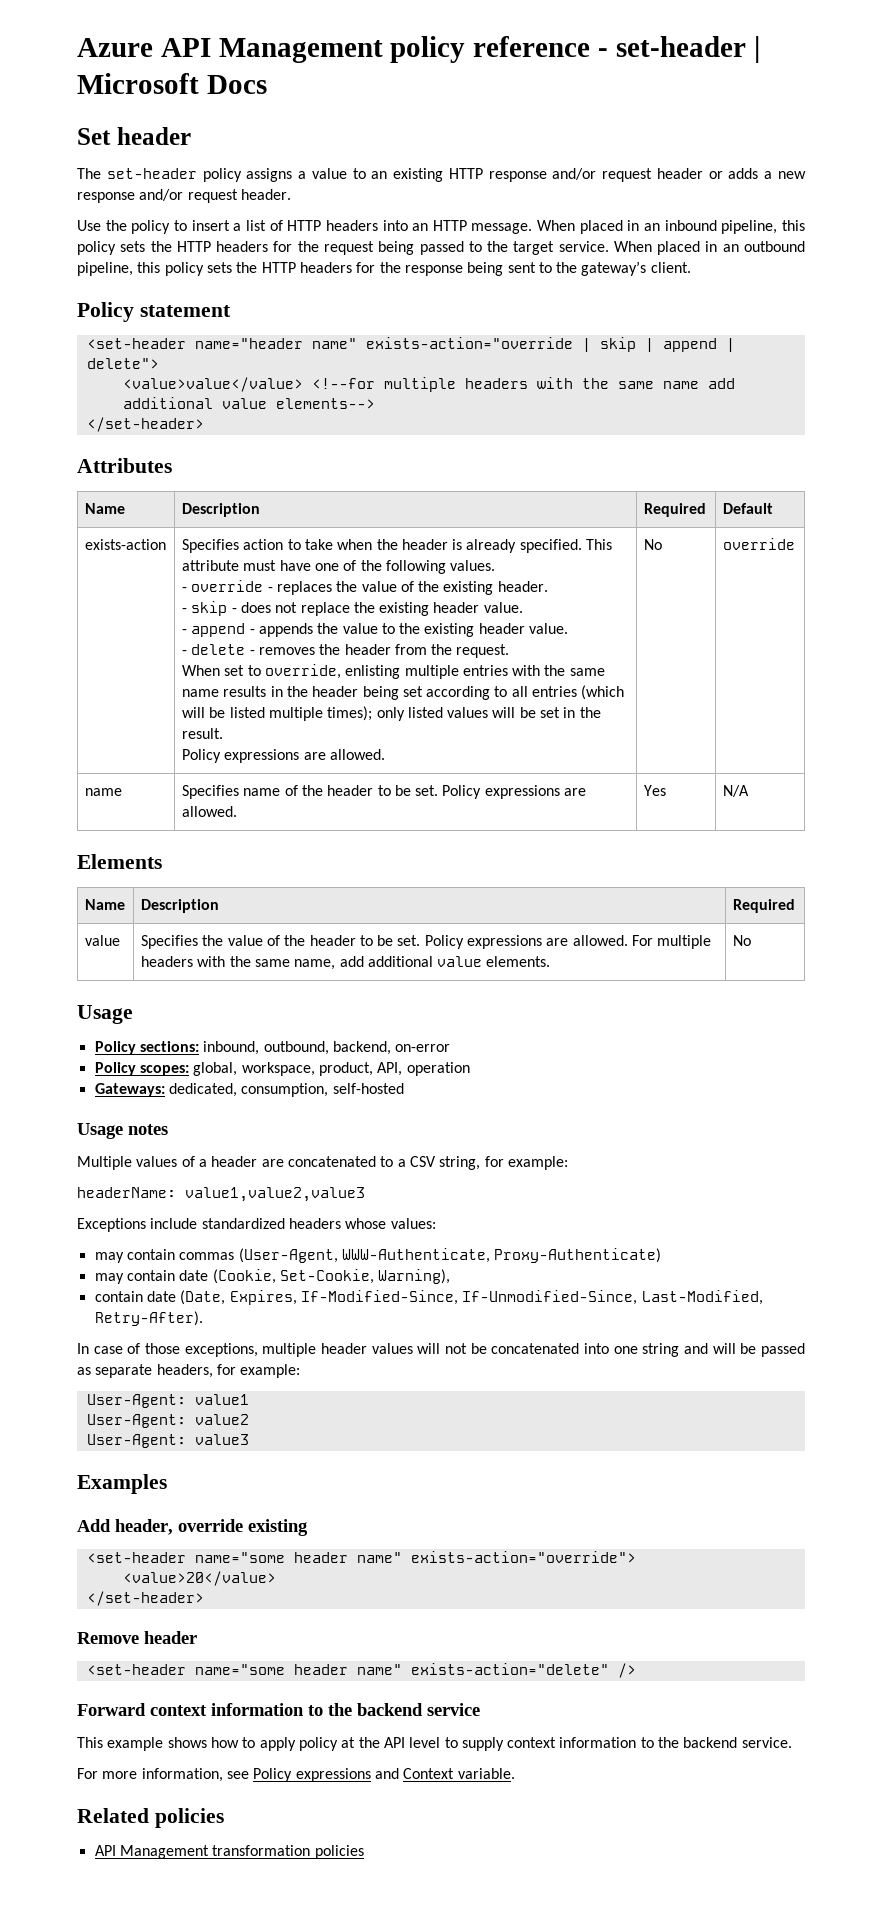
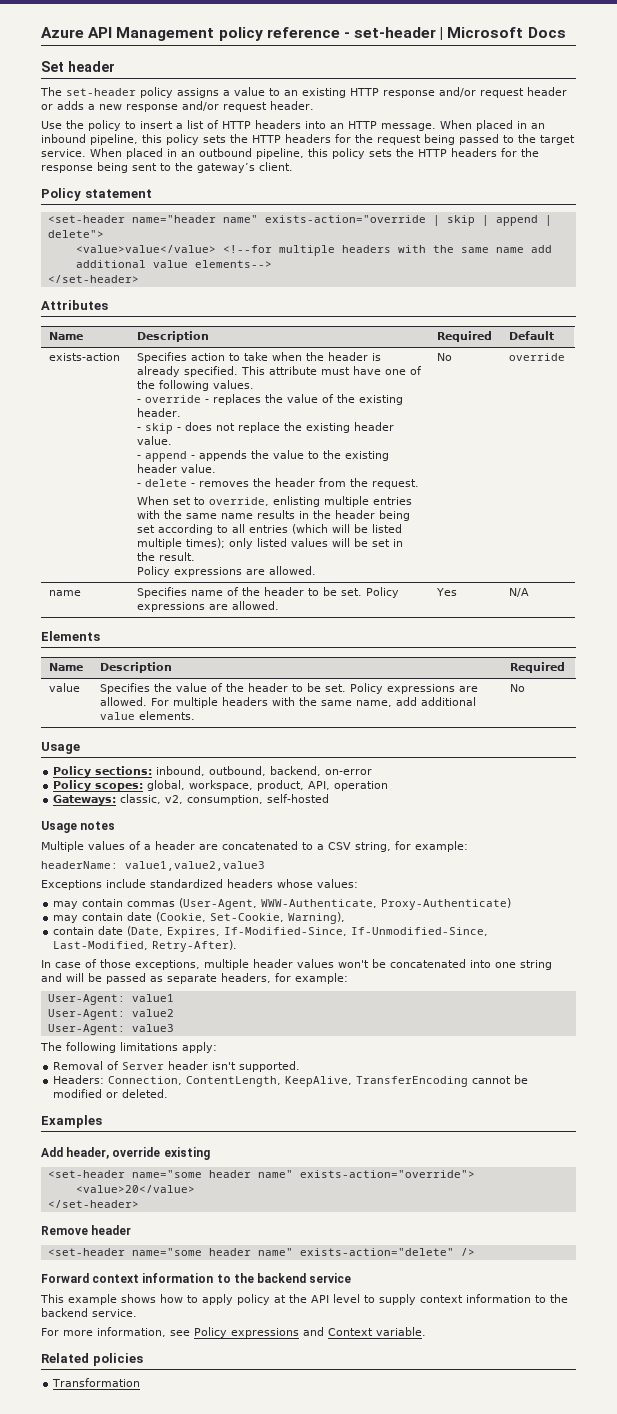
[168,1083,237,1097] dedicated, -> [120,794,184,804] classic, v2,
[417,1343,468,1354] will not -> [338,960,369,968] won't
(249, 1439) none -> [40,1042,217,1053] [53,1061,301,1072] [53,1075,529,1087] [53,1089,169,1098] // The following limitations apply: // Removal of Server header isn't supported. // Headers: Connection, ContentLength, KeepAlive, TransferEncoding cannot be modified or deleted.
[94,1845,364,1859] API Management transformation policies -> [52,1378,141,1387] Transformation

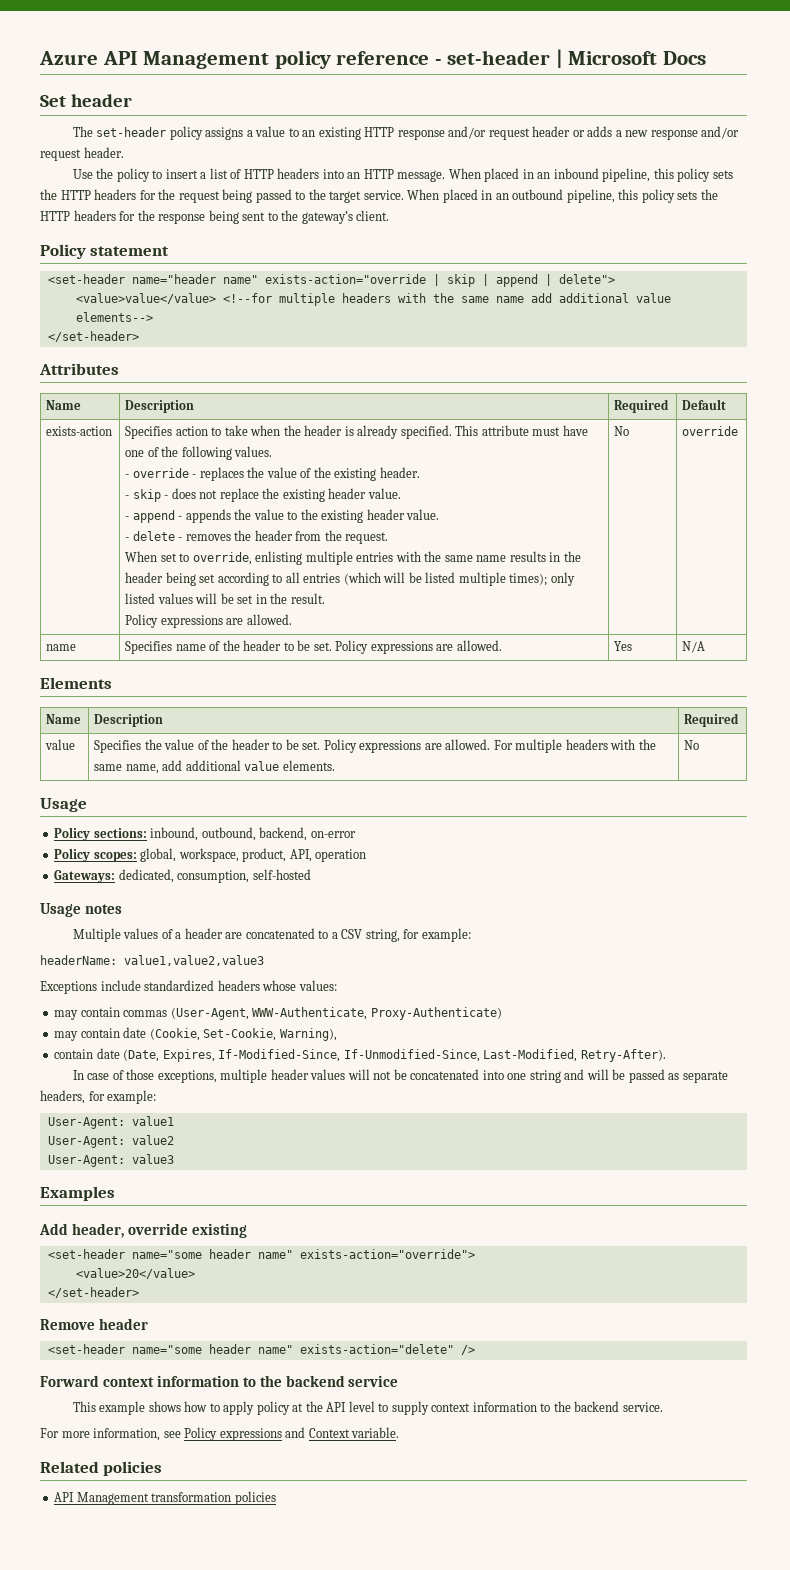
[120,794,184,804] classic, v2, -> [118,869,174,883] dedicated,
[338,960,369,968] won't -> [347,1069,392,1080] will not
[40,1042,217,1053] [53,1061,301,1072] [53,1075,529,1087] [53,1089,169,1098] // The following limitations apply: // Removal of Server header isn't supported. // Headers: Connection, ContentLength, KeepAlive, TransferEncoding cannot be modified or deleted. -> (174, 1159) none
[52,1378,141,1387] Transformation -> [54,1491,276,1505] API Management transformation policies

